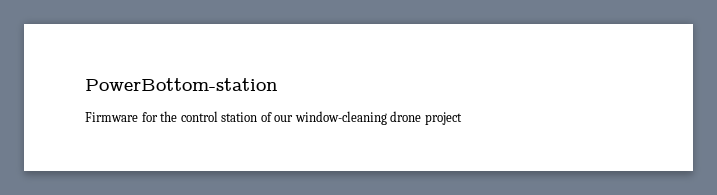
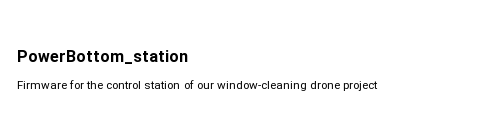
[85,78,278,91] PowerBottom-station -> [17,50,188,64] PowerBottom_station

